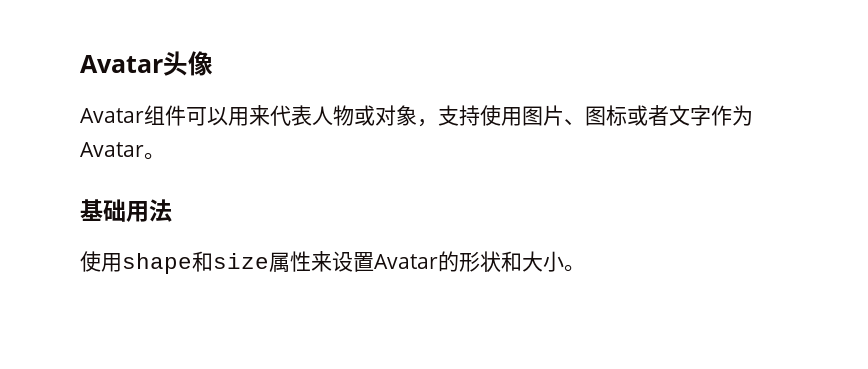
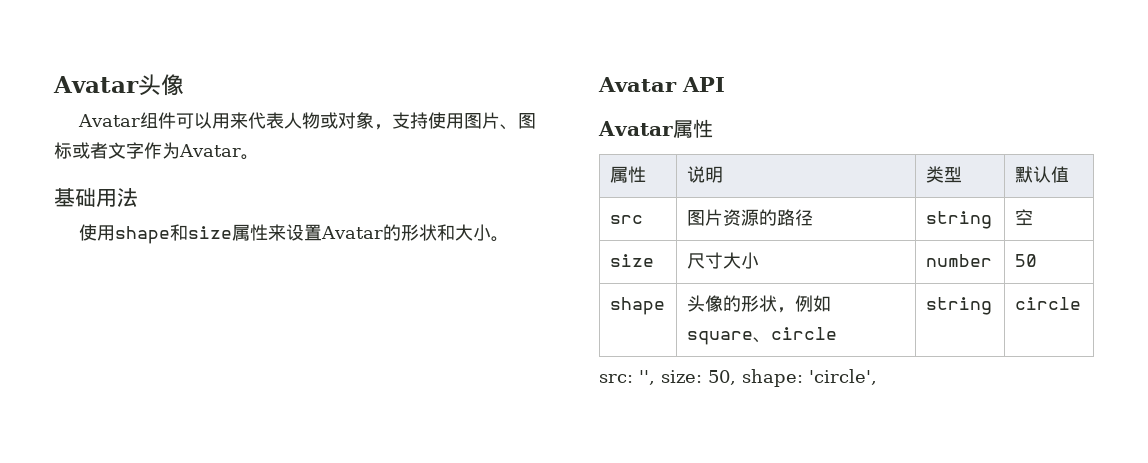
(585, 268) none -> [598,77,725,92] [598,119,713,138] [609,166,646,183] [686,166,723,183] [925,166,962,183] [1014,166,1069,183] [609,215,643,224] [686,209,813,226] [925,211,992,229] [1014,209,1033,226] [609,254,654,267] [686,252,759,269] [925,254,992,267] [1014,254,1037,267] [609,297,665,315] [686,295,831,313] [686,327,837,345] [925,297,992,315] [1014,297,1081,310] [599,369,877,387] // Avatar API // Avatar属性 // 属性 | 说明 | 类型 | 默认值 // src | 图片资源的路径 | string | 空 // size | 尺寸大小 | number | 50 // shape | 头像的形状，例如square、circle | string | circle // src: '', size: 50, shape: 'circle',

